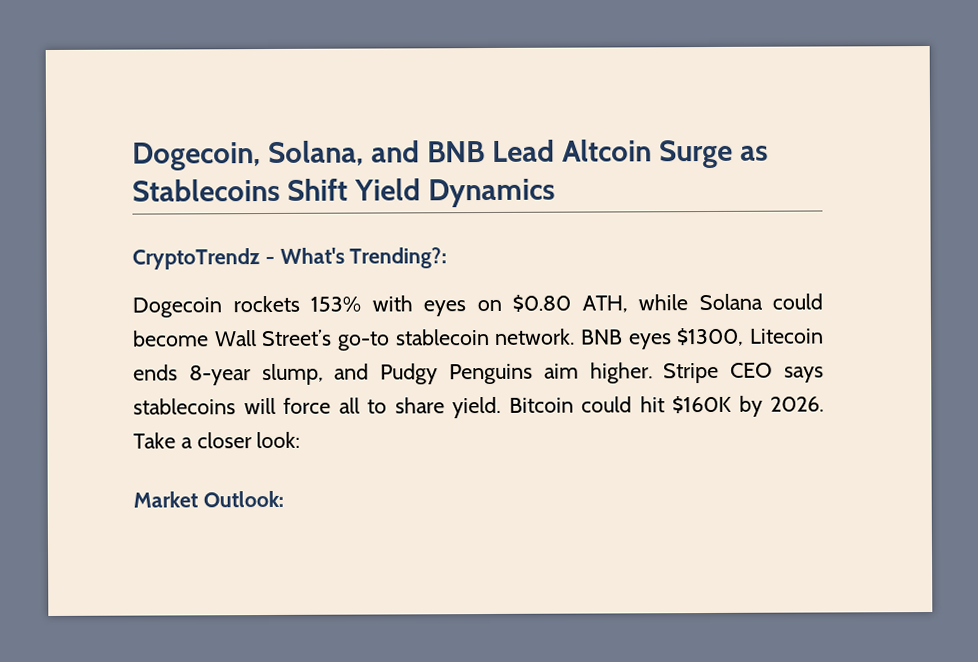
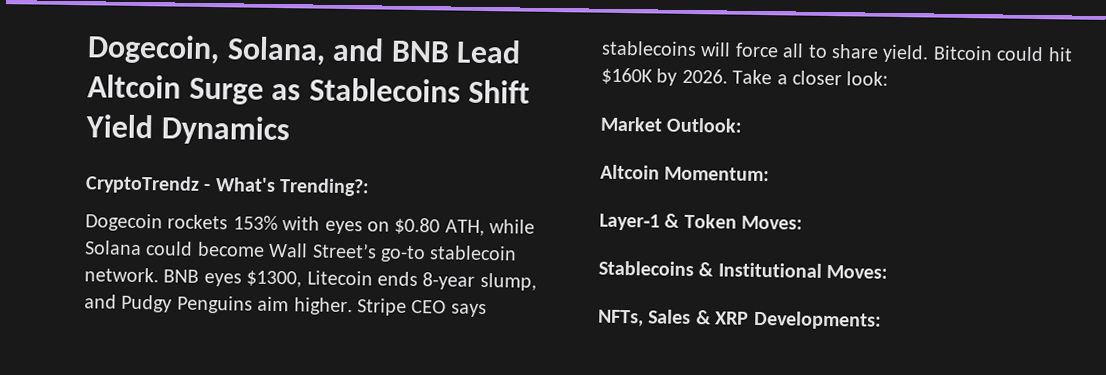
(284, 499) none -> [600,164,771,182] [599,213,804,231] [598,260,889,279] [598,309,882,330] // Altcoin Momentum: // Layer‑1 & Token Moves: // Stablecoins & Institutional Moves: // NFTs, Sales & XRP Developments:

